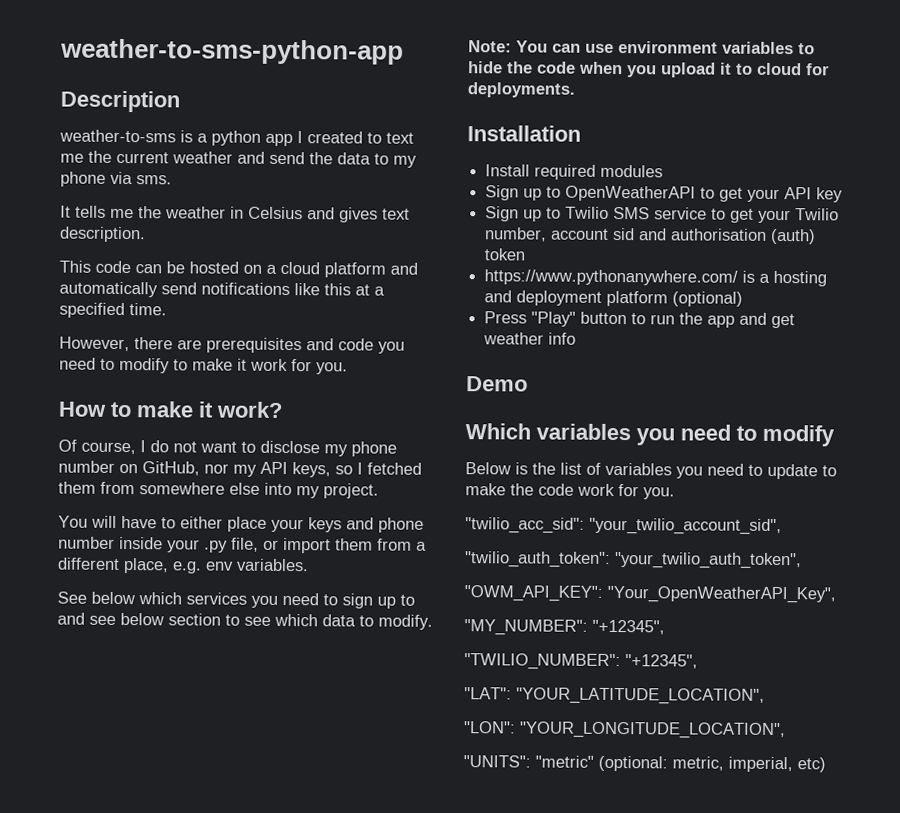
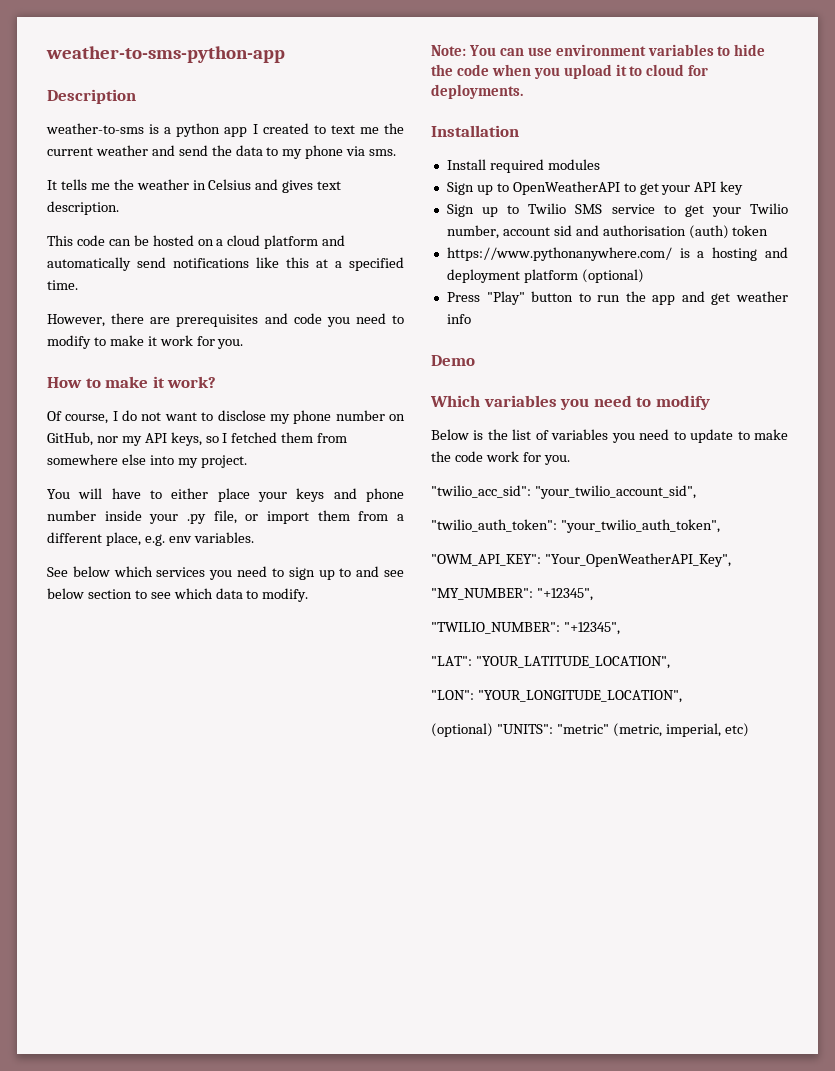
(786, 730) none -> [431,723,493,737] (optional)
[598,755,724,772] (optional: metric, -> [612,723,662,737] (metric,

